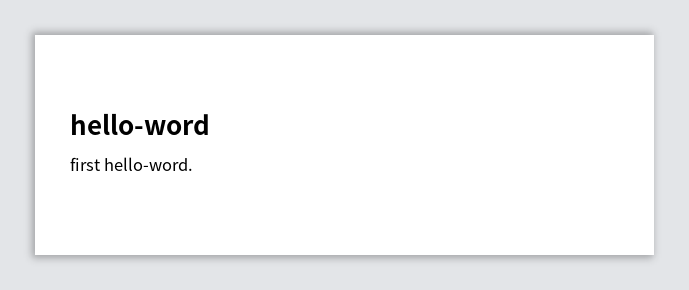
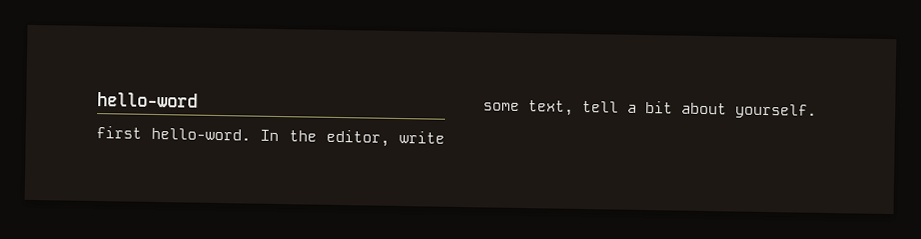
(194, 164) none -> [260,129,445,147] [483,100,817,119] In the editor, write some text, tell a bit about yourself.

